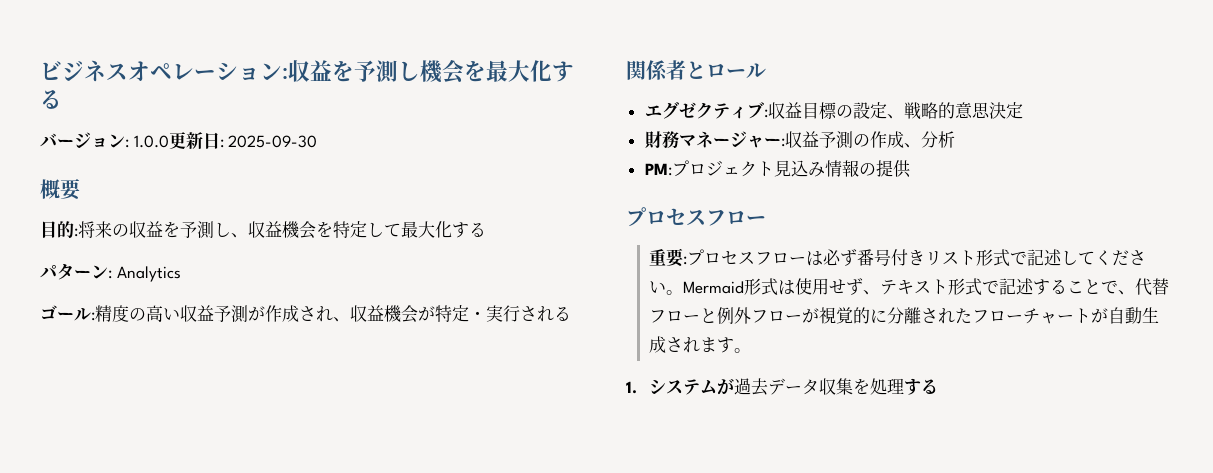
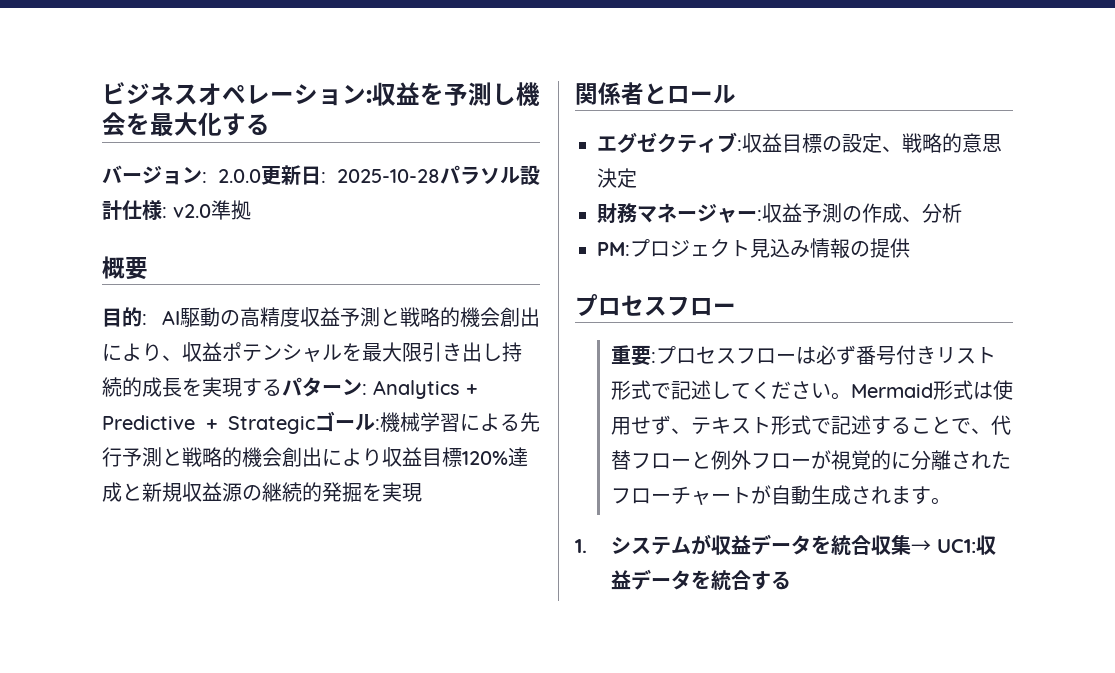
[133,135,169,148] 1.0.0 -> [218,169,261,183] 2.0.0
[228,135,318,148] [40,179,81,200] [40,221,486,239] 2025-09-30 // 概要 // 目的:将来の収益を予測し、収益機会を特定して最大化する // -> [337,165,540,185] [102,200,251,220] [102,256,148,280] [102,307,540,328] [102,342,522,362] [102,377,282,397] 2025-10-28パラソル設計仕様: v2.0準拠 // 概要 // 目的: AI駆動の高精度収益予測と戦略的機会創出により、収益ポテンシャルを最大限引き出し持続的成長を実現する
[40,305,571,323] // ゴール:精度の高い収益予測が作成され、収益機会が特定・実行される -> [466,384,477,395] [102,411,540,434] [102,447,528,467] [102,482,422,502] + Predictive + Strategicゴール:機械学習による先行予測と戦略的機会創出により収益目標120%達成と新規収益源の継続的発掘を実現
[734,378,905,396] 過去データ収集を処理 -> [710,534,996,556] [610,569,751,591] 収益データを統合収集→ UC1:収益データを統合

